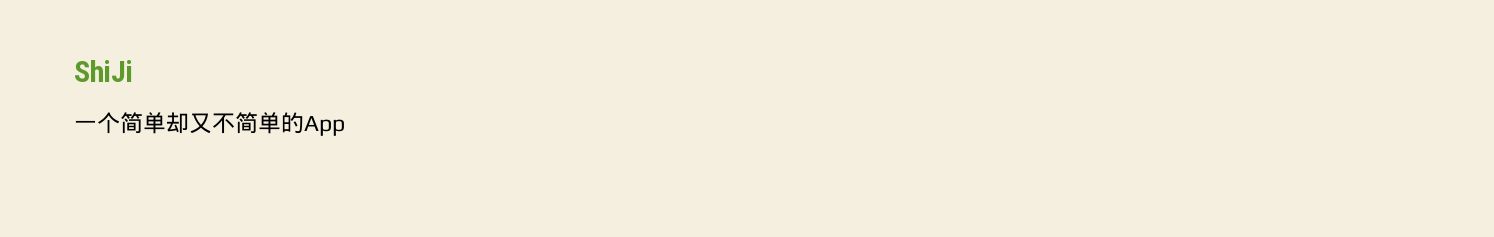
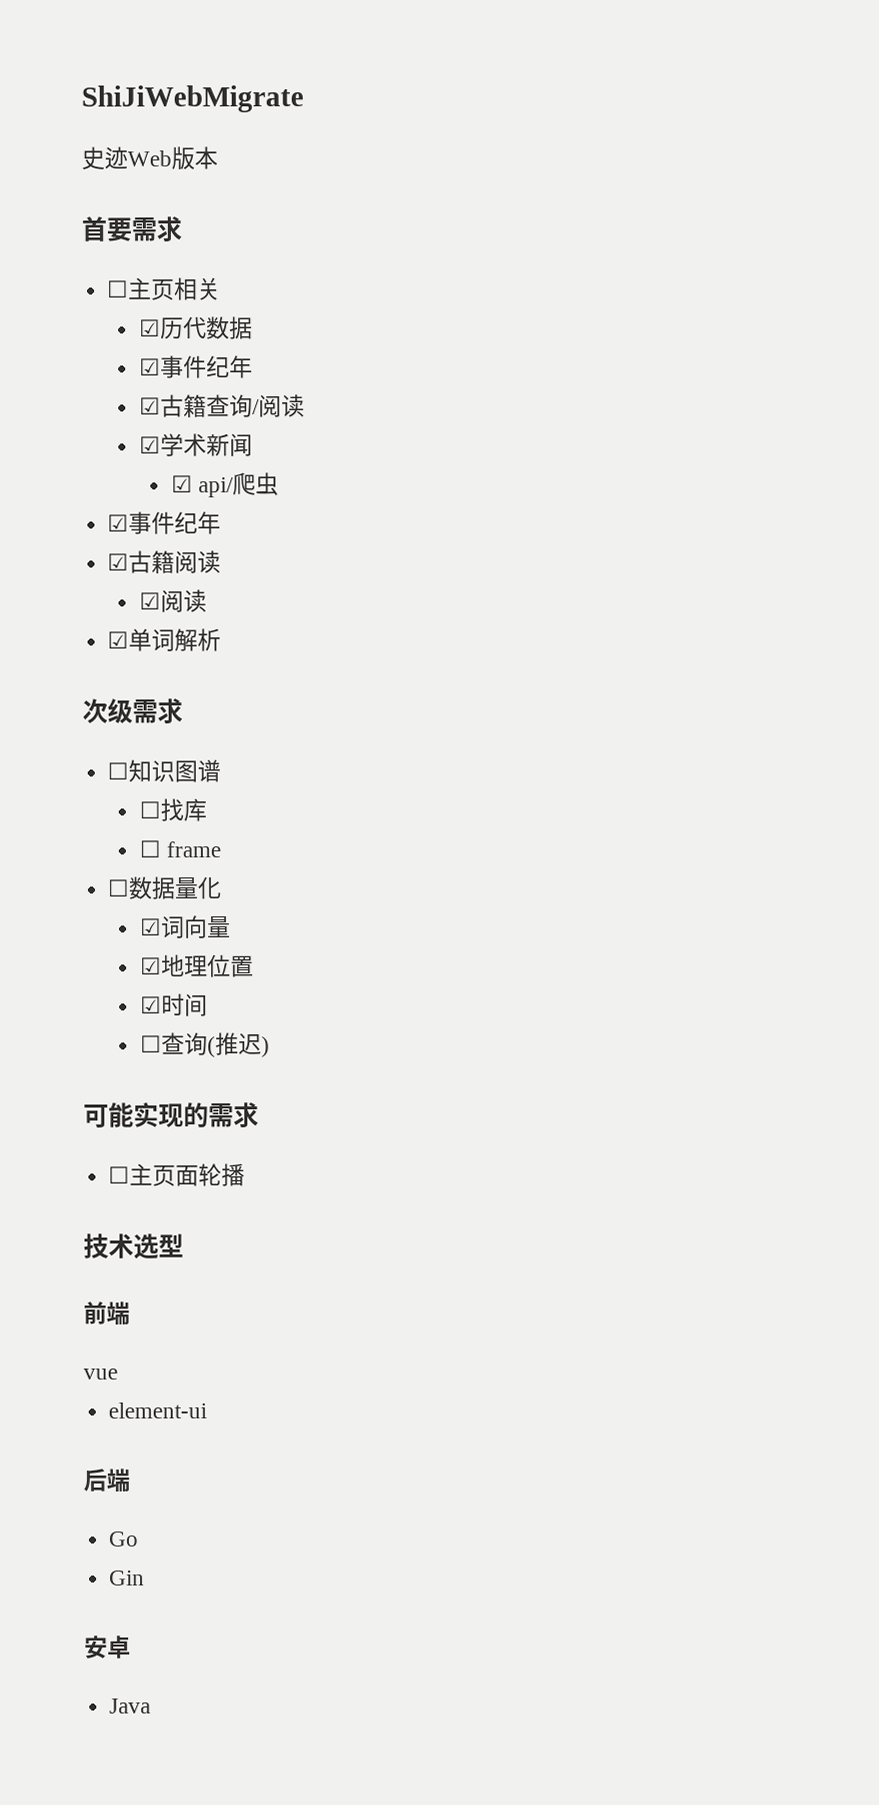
[74,60,133,82] [74,112,345,136] ShiJi // 一个简单却又不简单的App -> [81,85,304,113] [81,146,218,170] [81,216,182,243] [107,277,222,301] [139,316,254,340] [139,355,254,379] [139,394,306,418] [139,433,254,457] [170,472,280,498] [107,511,222,535] [107,550,222,574] [139,589,208,613] [107,628,222,652] [82,698,183,725] [107,759,222,783] [139,798,208,822] [139,840,222,858] [107,876,222,900] [140,915,232,939] [140,954,255,978] [140,993,209,1017] [140,1032,271,1058] [83,1102,259,1129] [108,1163,246,1187] [83,1233,184,1260] [83,1301,130,1326] [83,1368,118,1380] [108,1402,208,1419] [83,1468,130,1493] [108,1531,140,1547] [109,1570,146,1586] [84,1635,131,1659] [109,1698,152,1714] ShiJiWebMigrate // 史迹Web版本 // 首要需求 // ☐主页相关 // ☑历代数据 // ☑事件纪年 // ☑古籍查询/阅读 // ☑学术新闻 // ☑ api/爬虫 // ☑事件纪年 // ☑古籍阅读 // ☑阅读 // ☑单词解析 // 次级需求 // ☐知识图谱 // ☐找库 // ☐ frame // ☐数据量化 // ☑词向量 // ☑地理位置 // ☑时间 // ☐查询(推迟) // 可能实现的需求 // ☐主页面轮播 // 技术选型 // 前端 // vue // element-ui // 后端 // Go // Gin // 安卓 // Java

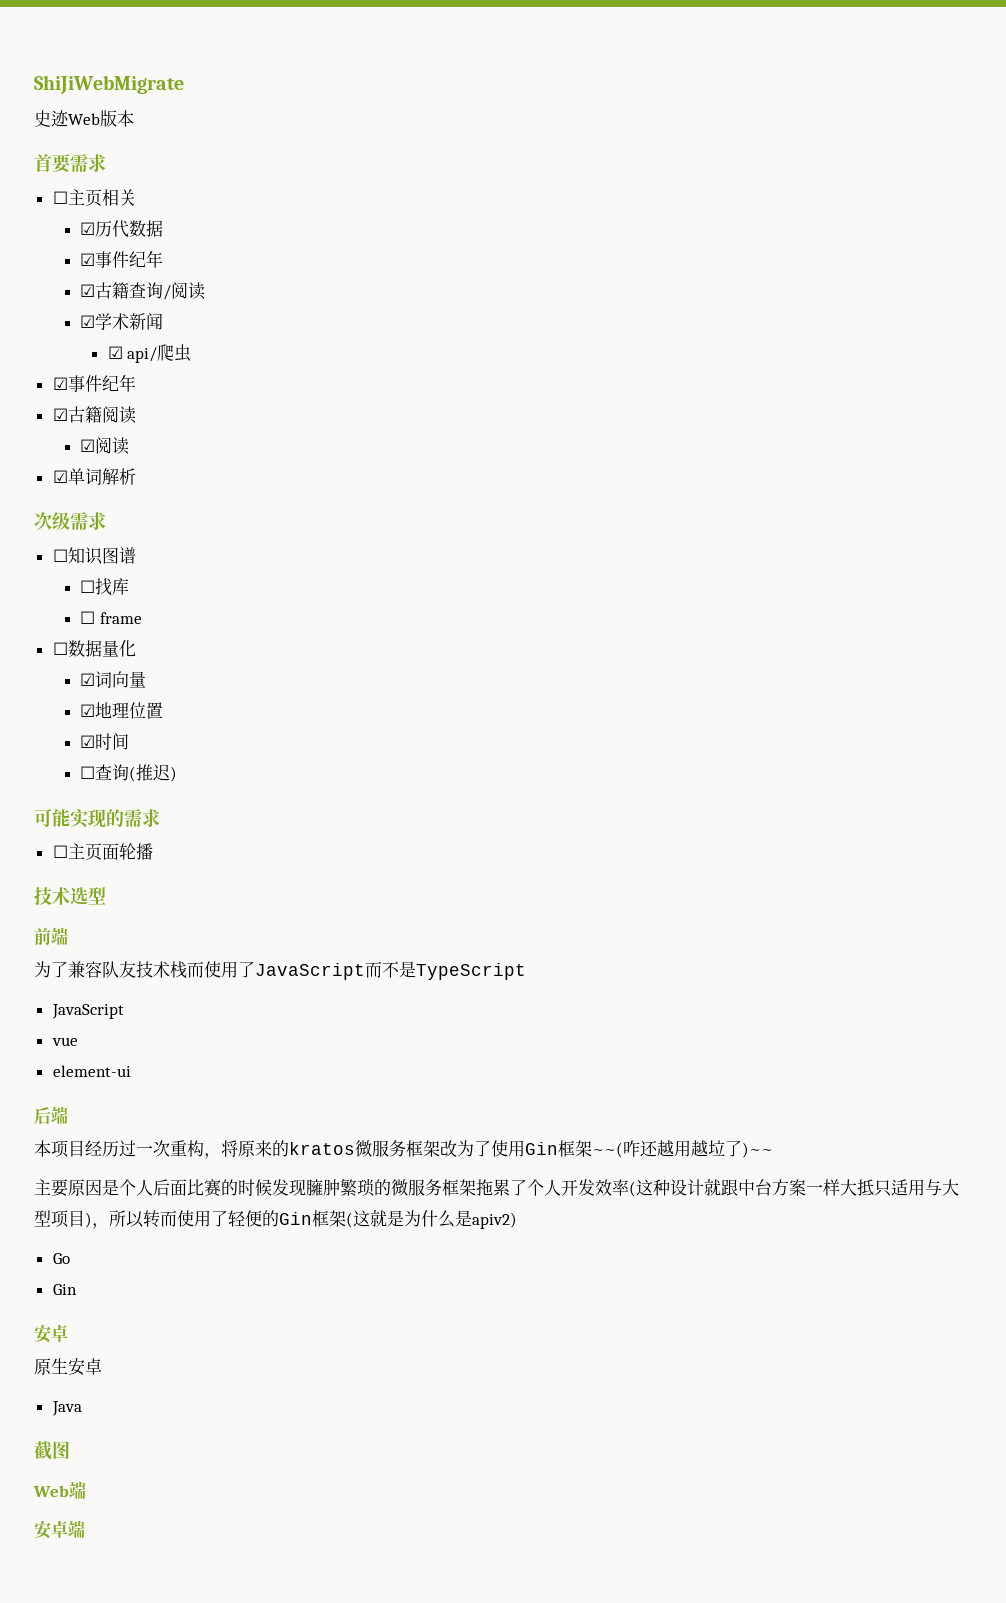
[83,1368,118,1380] [108,1402,208,1419] [83,1468,130,1493] vue // element-ui // 后端 -> [34,961,526,980] [51,1004,124,1019] [51,1037,78,1046] [52,1065,131,1077] [34,1106,68,1125] [34,1140,773,1159] [34,1178,959,1197] [34,1209,517,1229] 为了兼容队友技术栈而使用了JavaScript而不是TypeScript // JavaScript // vue // element-ui // 后端 // 本项目经历过一次重构，将原来的kratos微服务框架改为了使用Gin框架~~(咋还越用越垃了)~~ // 主要原因是个人后面比赛的时候发现臃肿繁琐的微服务框架拖累了个人开发效率(这种设计就跟中台方案一样大抵只适用与大型项目)，所以转而使用了轻便的Gin框架(这就是为什么是apiv2)
(131, 1647) none -> [34,1358,102,1376] // 原生安卓
(152, 1706) none -> [34,1441,70,1460] [33,1481,86,1499] [34,1520,85,1539] // 截图 // Web端 // 安卓端

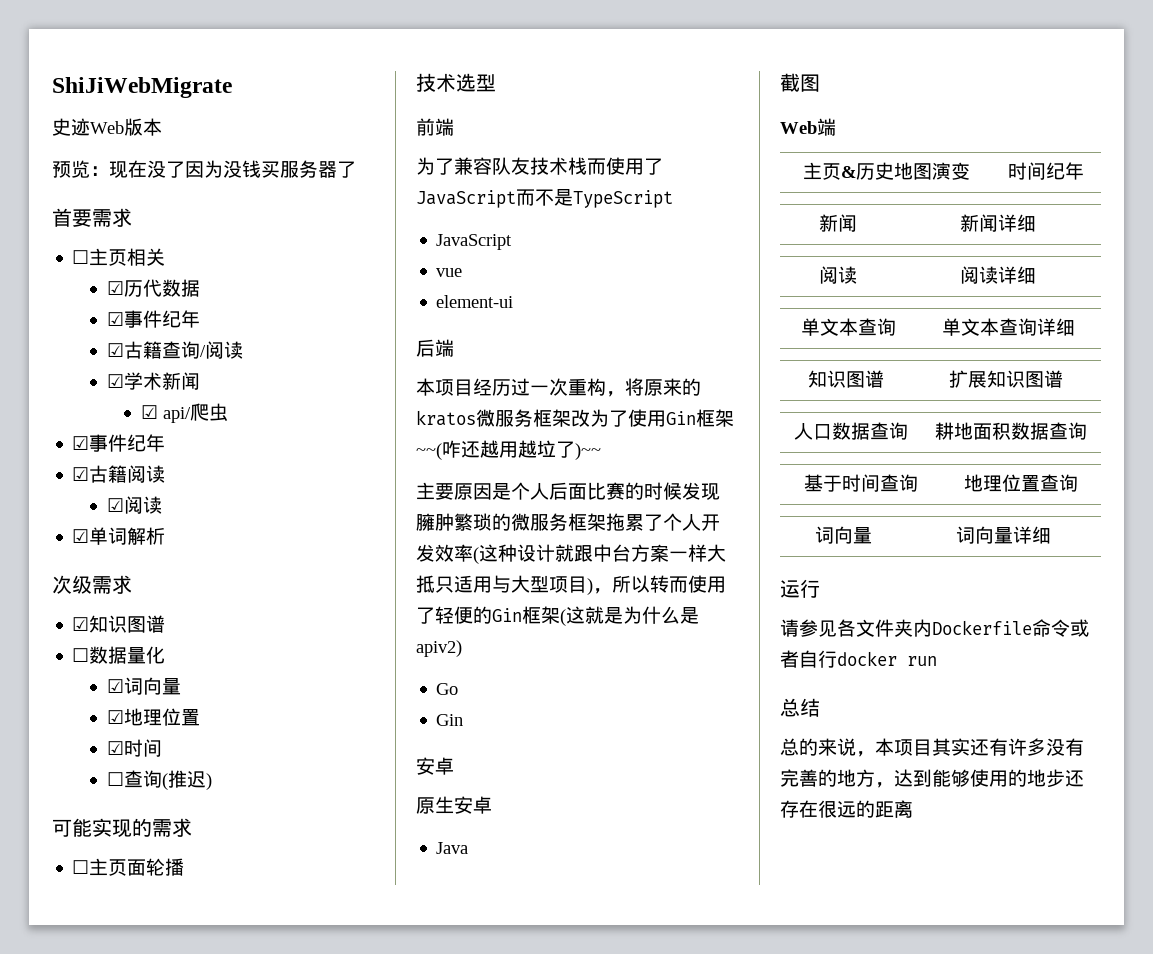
(134, 118) none -> [52,160,356,178] // 预览：现在没了因为没钱买服务器了
[52,547,136,565] [80,578,130,596] [80,611,142,624] ☐知识图谱 // ☐找库 // ☐ frame -> [72,615,166,633] ☑知识图谱
[34,1520,85,1539] // 安卓端 -> [802,162,970,180] [1008,162,1084,180] [819,214,857,232] [960,214,1036,232] [819,266,857,284] [960,266,1036,284] [801,318,896,336] [942,318,1075,336] [808,370,884,388] [949,370,1063,388] [794,422,908,440] [935,422,1087,440] [803,474,918,492] [963,474,1078,492] [814,526,872,544] [955,526,1051,544] [780,579,820,598] [780,619,1089,637] [780,650,937,668] [780,698,820,717] [780,738,1084,757] [780,769,1084,788] [780,800,913,818] // 主页&历史地图演变 | 时间纪年 // 新闻 | 新闻详细 // 阅读 | 阅读详细 // 单文本查询 | 单文本查询详细 // 知识图谱 | 扩展知识图谱 // 人口数据查询 | 耕地面积数据查询 // 基于时间查询 | 地理位置查询 // 词向量 | 词向量详细 // 运行 // 请参见各文件夹内Dockerfile命令或者自行docker run // 总结 // 总的来说，本项目其实还有许多没有完善的地方，达到能够使用的地步还存在很远的距离

